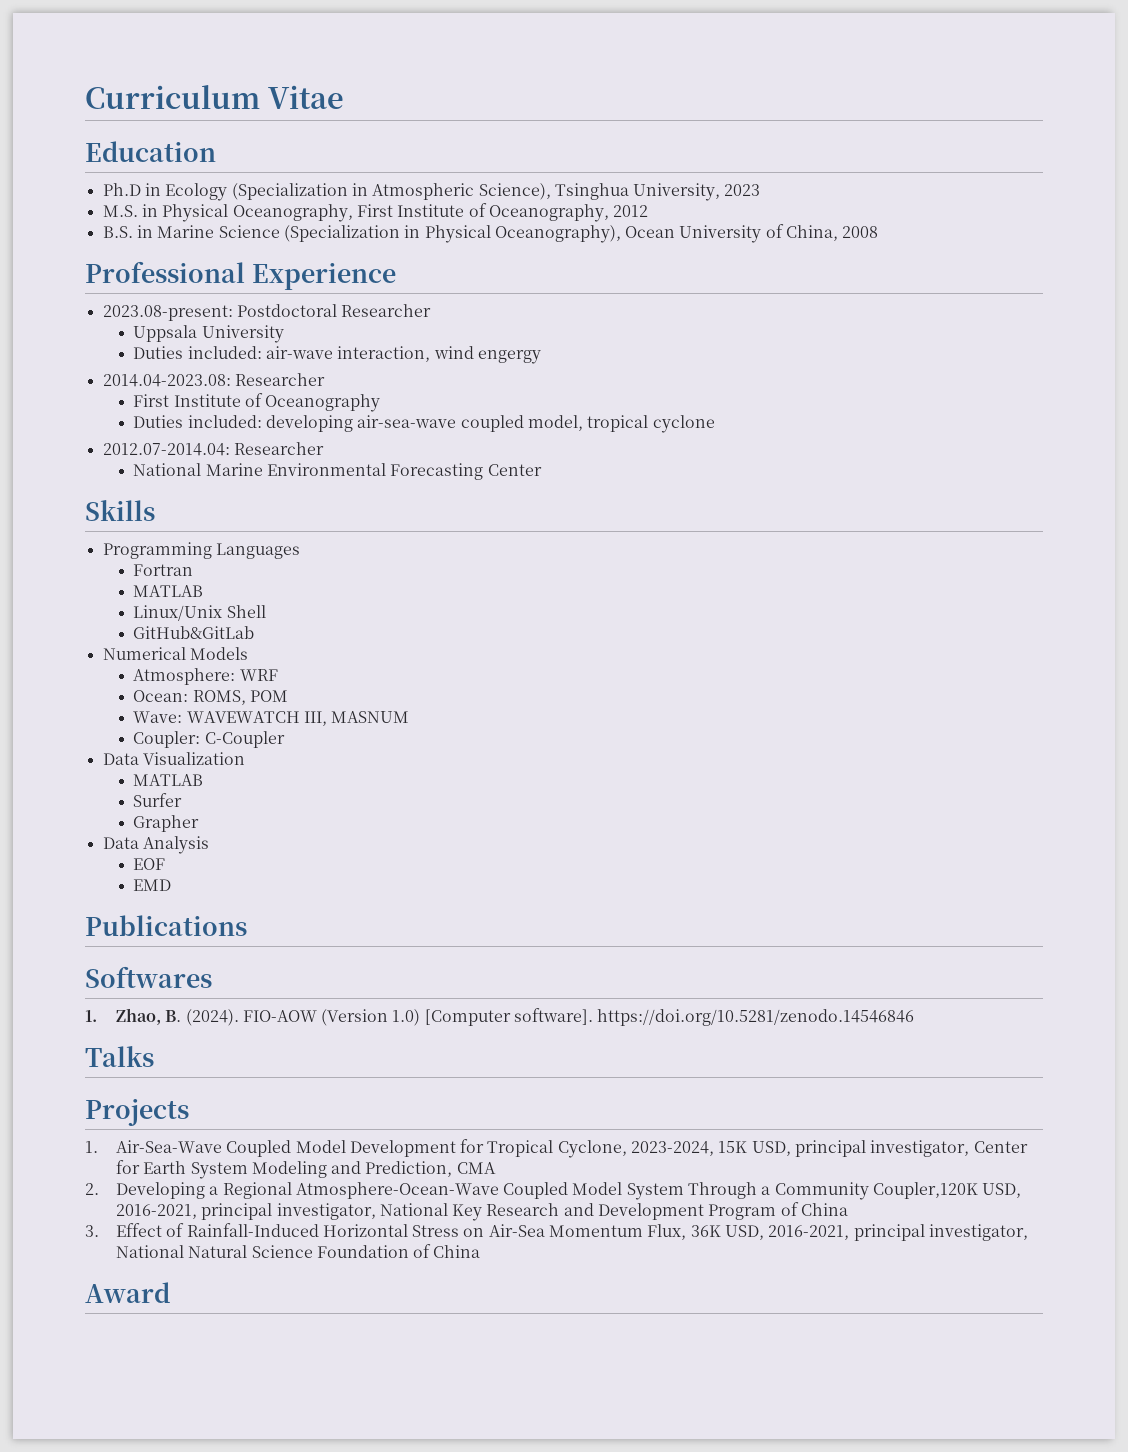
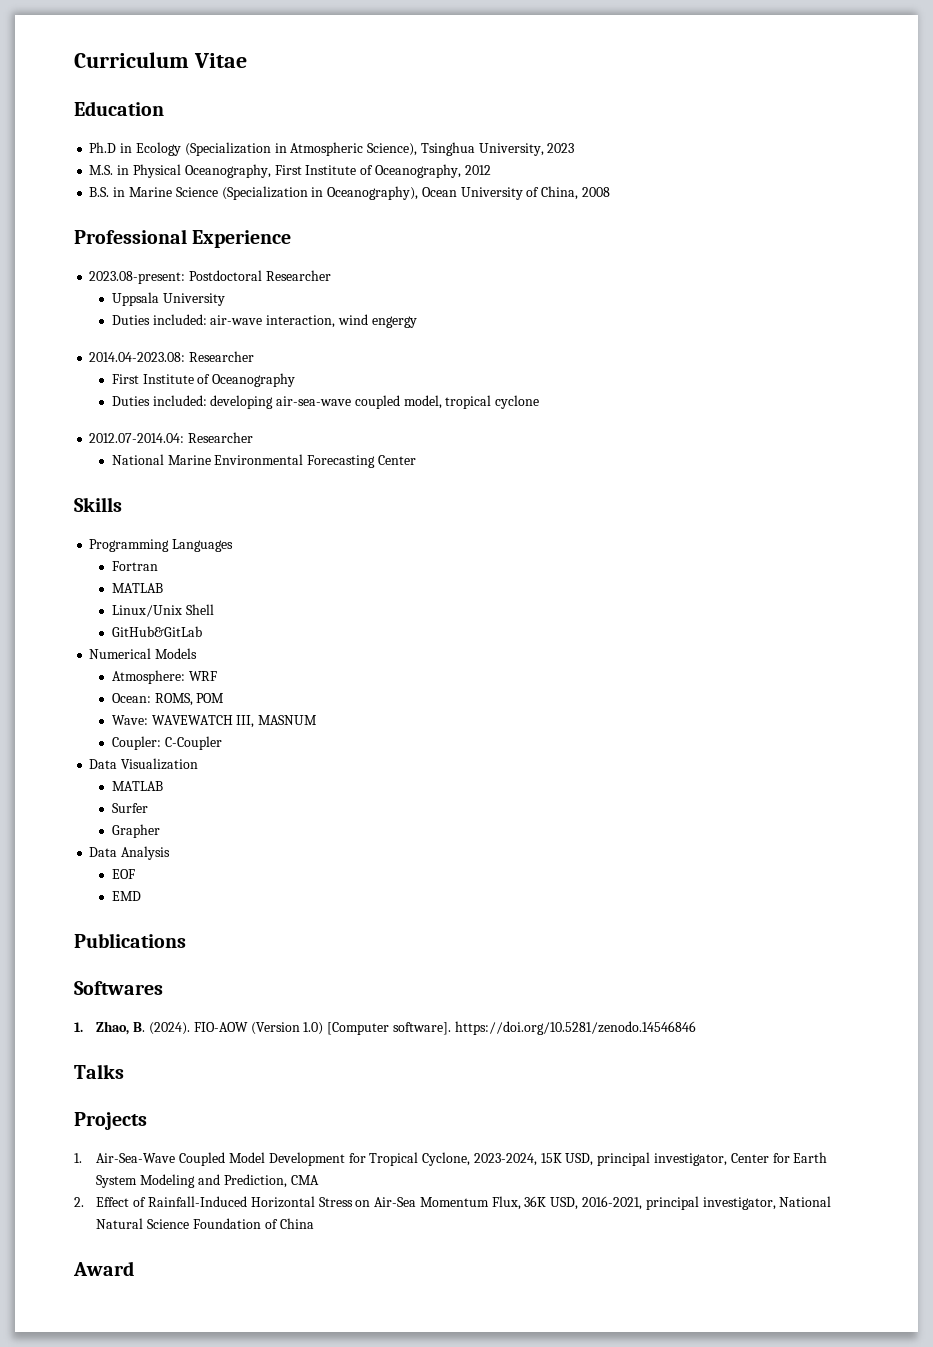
[424,225,491,243] Physical -> (324, 192) none
[115,1182,1022,1200] [115,1202,849,1221] [85,1225,99,1237] Developing a Regional Atmosphere-Ocean-Wave Coupled Model System Through a Community Coupler,120K USD, 2016-2021, principal investigator, National Key Research and Development Program of China // 3. -> (84, 1202) none

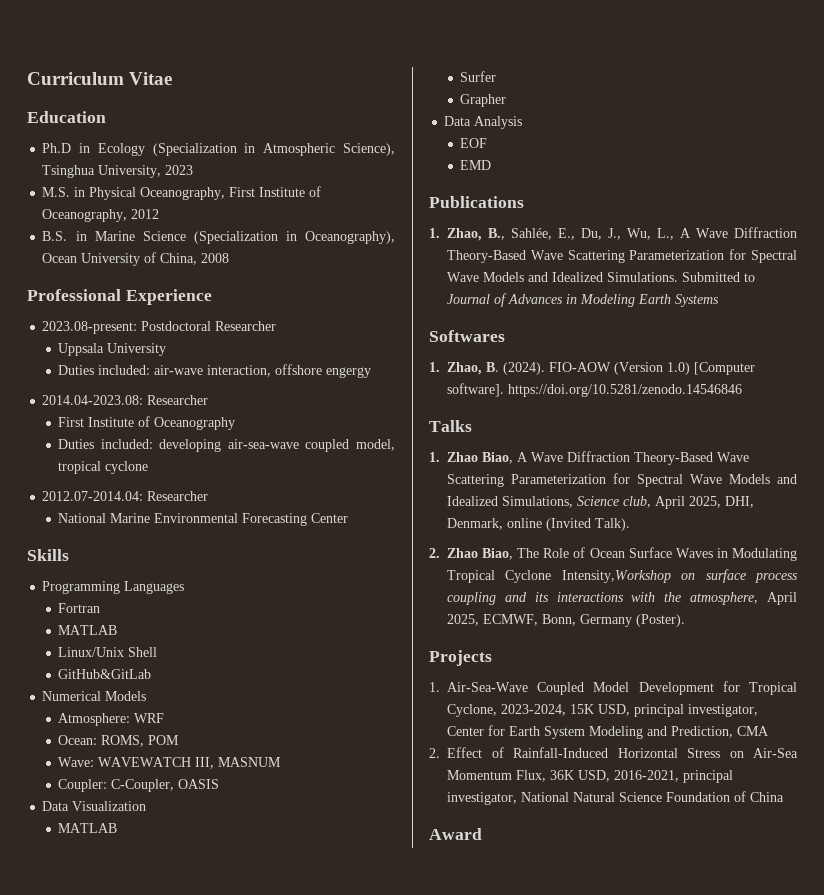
[337,314,368,325] wind -> [275,364,323,375] offshore
[164,736,222,750] C-Coupler -> [111,779,220,792] C-Coupler, OASIS
(186, 940) none -> [429,227,797,241] [447,249,797,263] [447,272,755,282] [447,293,719,307] // 1. Zhao, B., Sahlée, E., Du, J., Wu, L., A Wave Diffraction Theory-Based Wave Scattering Parameterization for Spectral Wave Models and Idealized Simulations. Submitted to Journal of Advances in Modeling Earth Systems
(124, 1071) none -> [429,451,749,465] [447,473,797,487] [447,496,754,509] [447,518,630,531] [429,547,797,561] [447,569,798,583] [447,592,797,605] [447,614,685,627] // 1. Zhao Biao, A Wave Diffraction Theory-Based Wave Scattering Parameterization for Spectral Wave Models and Idealized Simulations, Science club, April 2025, DHI, Denmark, online (Invited Talk). // 2. Zhao Biao, The Role of Ocean Surface Waves in Modulating Tropical Cyclone Intensity,Workshop on surface process coupling and its interactions with the atmosphere, April 2025, ECMWF, Bonn, Germany (Poster).

